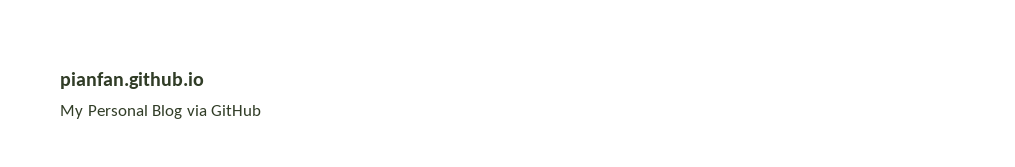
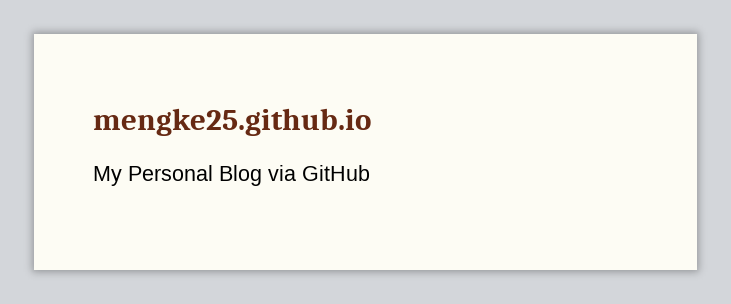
[60,72,204,89] pianfan.github.io -> [93,108,371,136] mengke25.github.io

